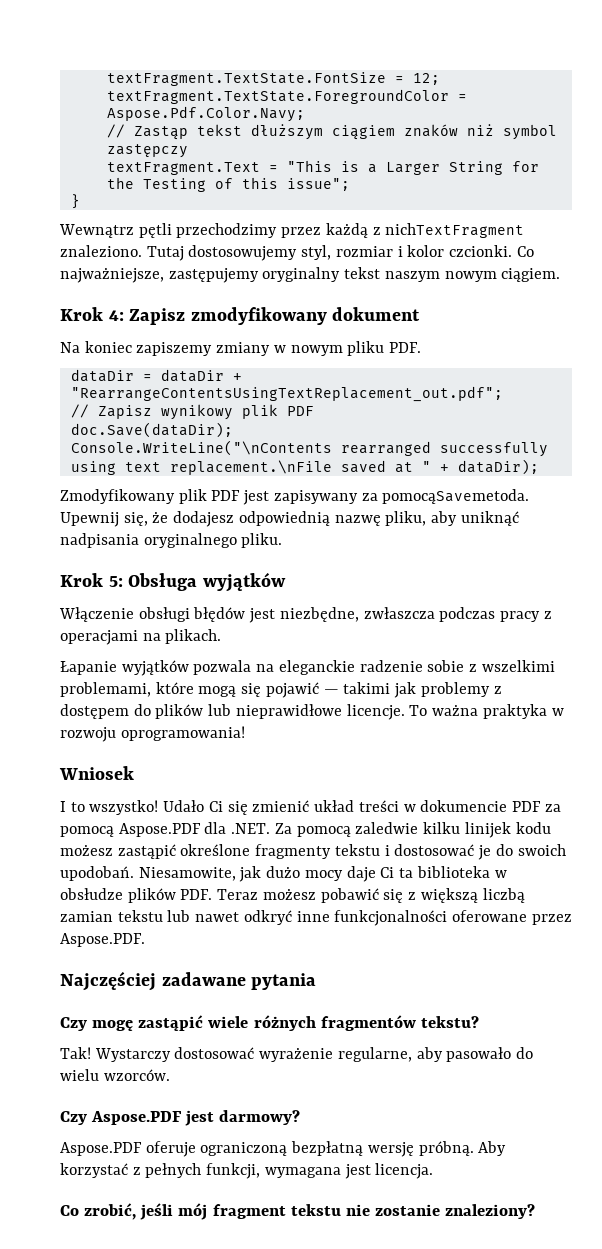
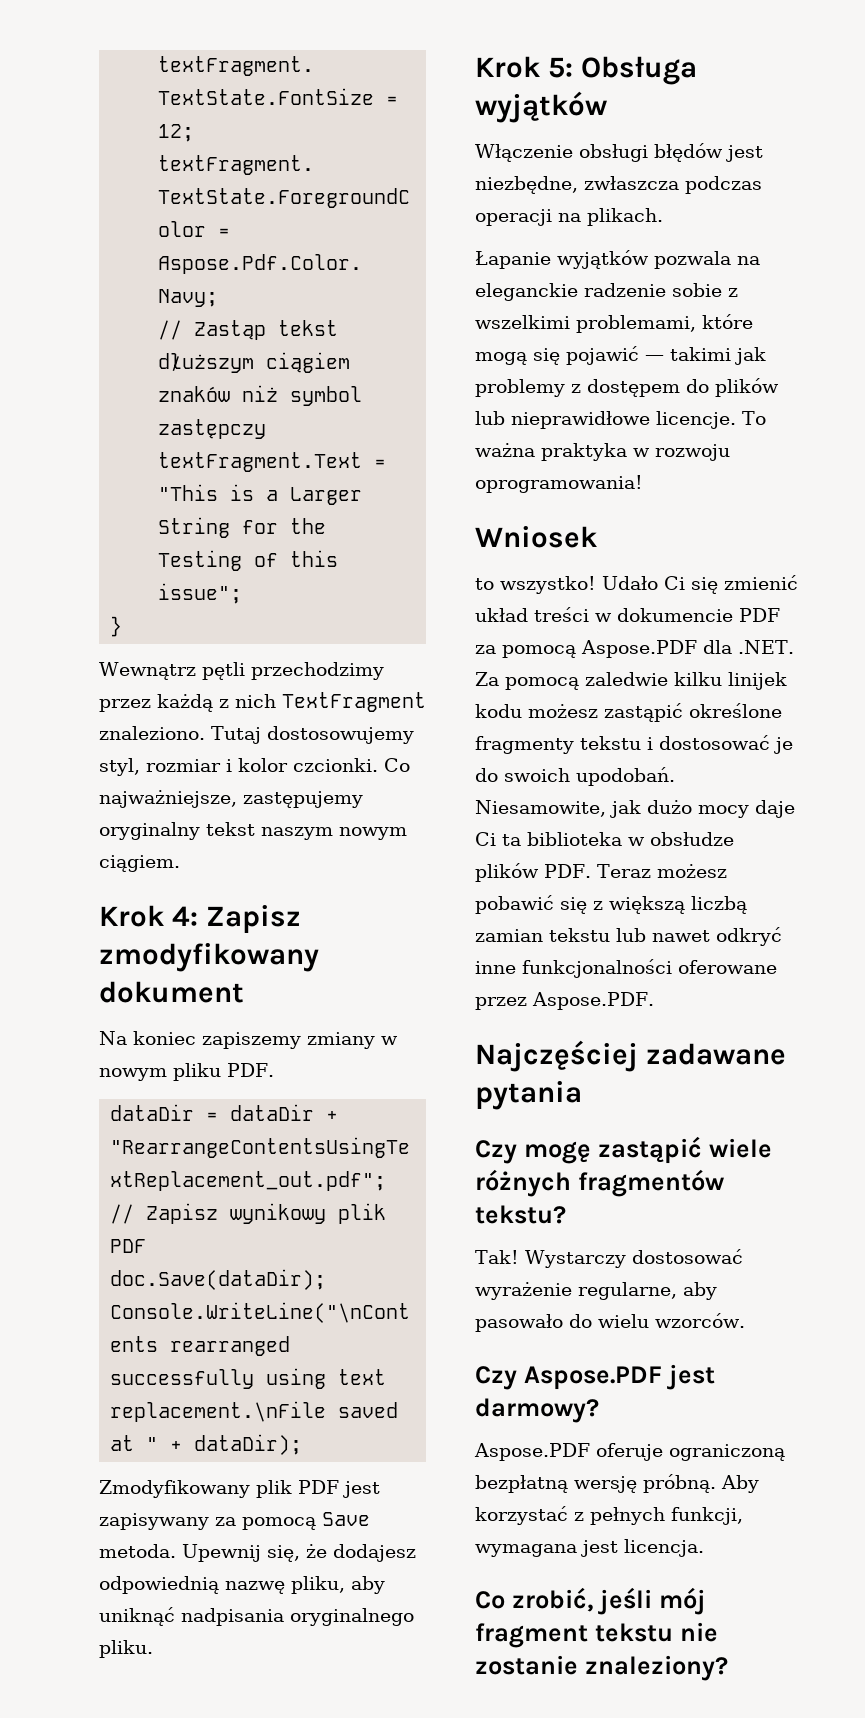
[385,223,525,238] nichTextFragment -> [235,692,426,712] nich TextFragment
[382,489,530,504] pomocąSavemetoda. -> [242,1512,370,1530] [99,1544,176,1558] pomocą Save metoda.
[500,611,552,622] [60,630,138,645] pracy z operacjami -> [475,209,552,226] operacji
[60,801,66,812] I -> (597, 537) none

